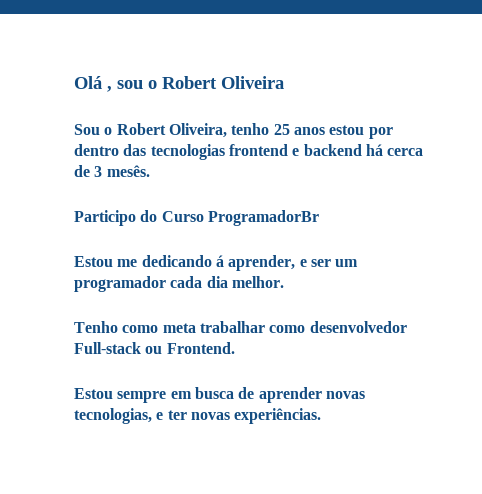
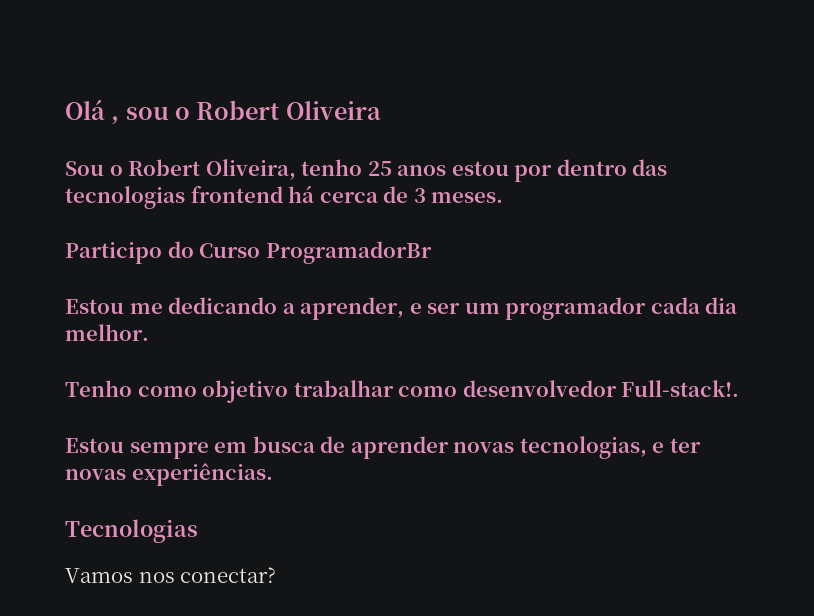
[292,144,362,156] e backend -> (283, 194) none
[106,165,150,177] mesês. -> [431,192,504,203] meses.
[215,255,224,267] á -> [282,303,295,314] a
[162,323,196,333] meta -> [202,380,289,403] objetivo
[74,342,235,354] Full-stack ou Frontend. -> [621,380,740,397] Full-stack!.
(322, 416) none -> [65,519,198,543] [65,567,277,583] // Tecnologias // Vamos nos conectar?

